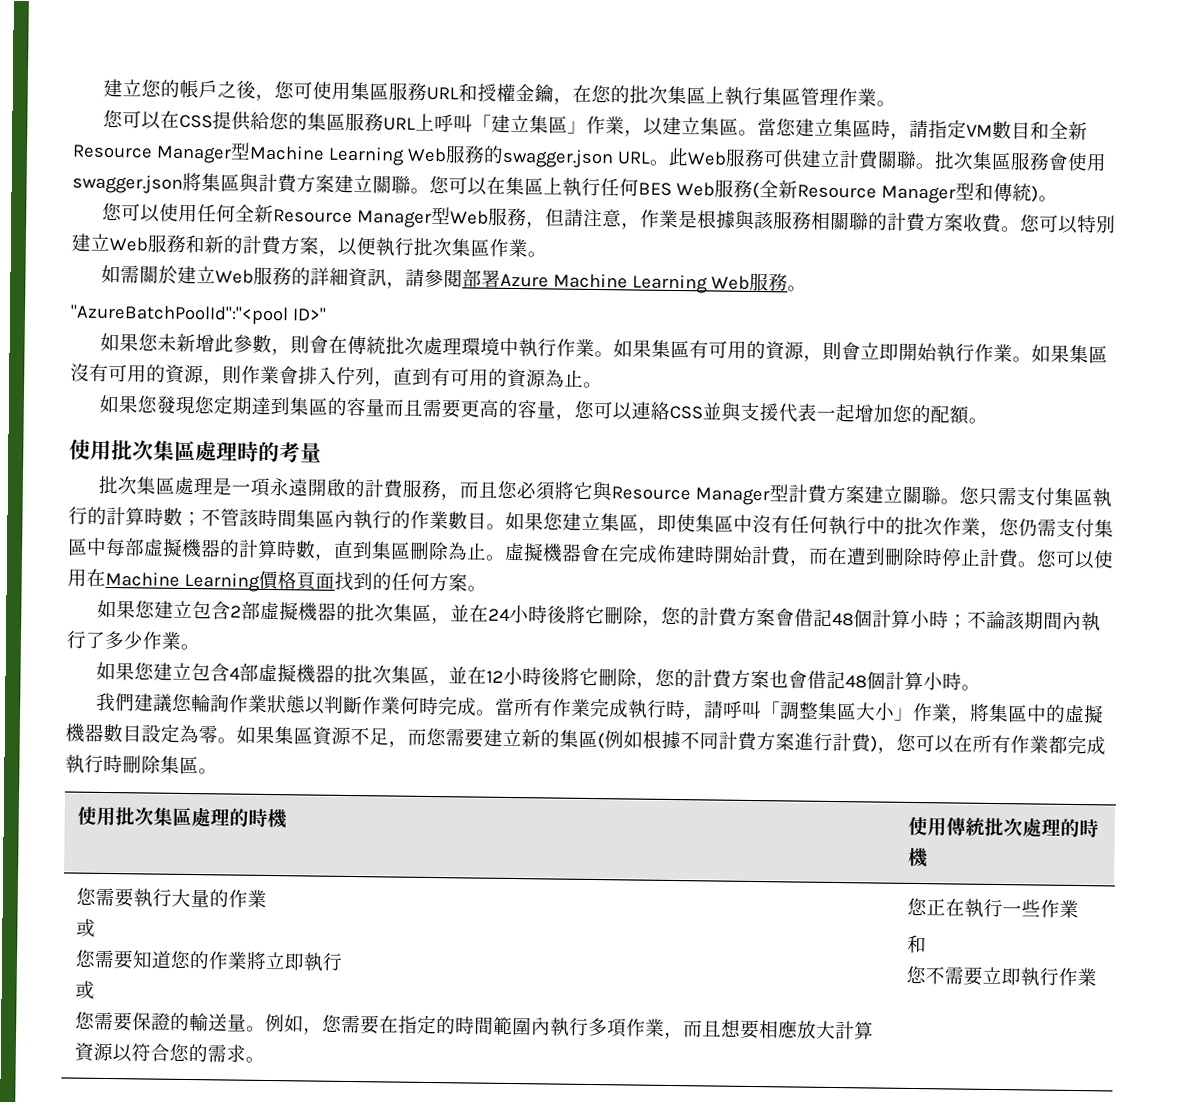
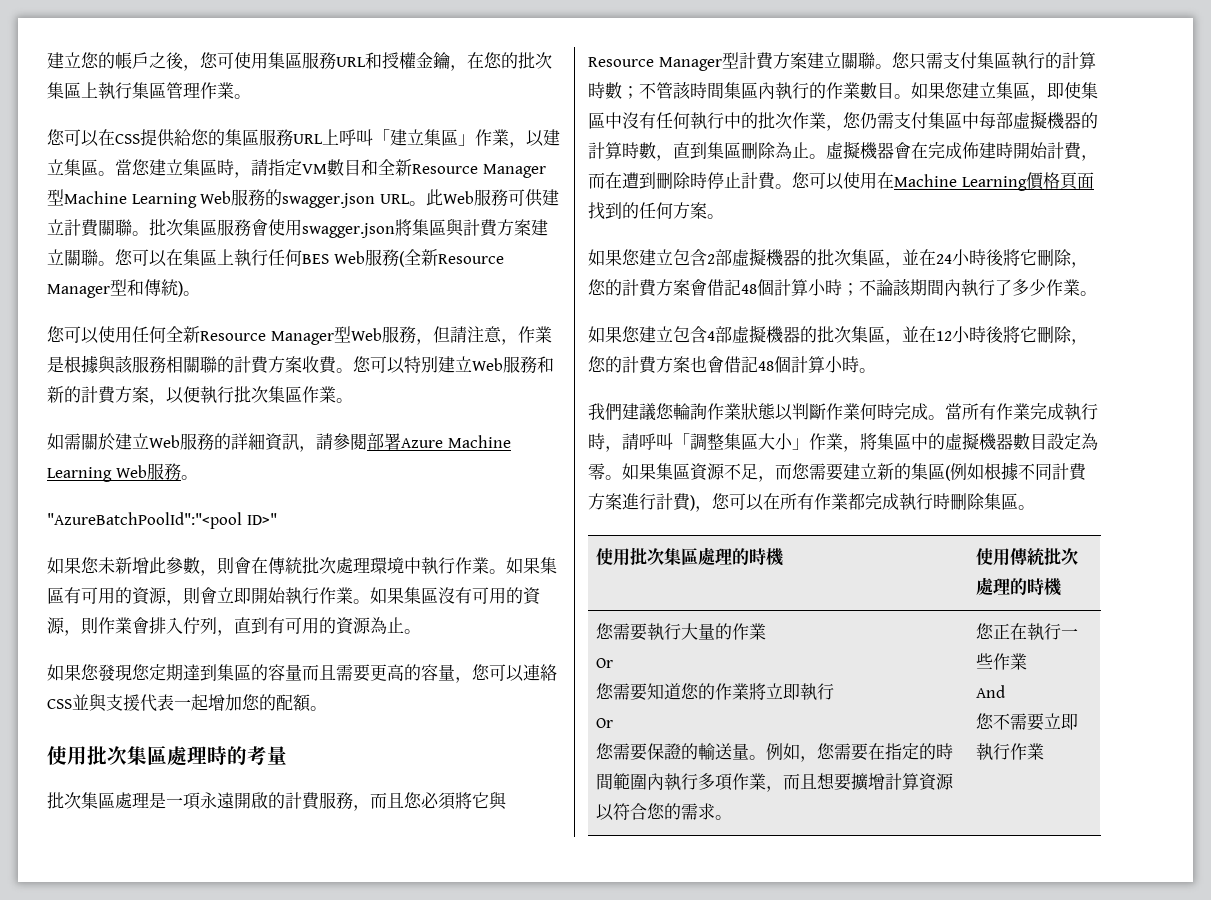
[76,918,97,937] 或 -> [596,658,614,668] Or
[75,980,96,999] 或 -> [596,718,614,728] Or
[759,1020,837,1040] 相應放大 -> [851,773,886,791] 擴增
[907,934,928,954] 和 -> [976,685,1006,698] And

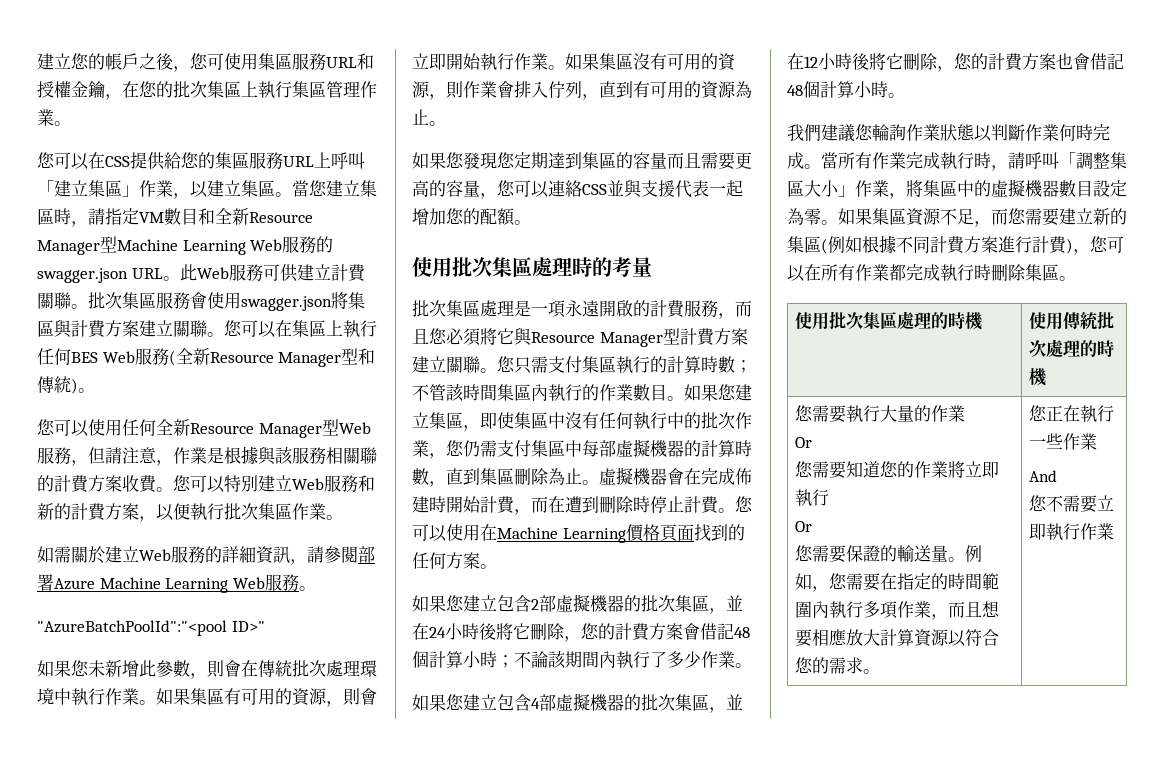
[851,773,886,791] 擴增 -> [812,629,881,646] 相應放大

